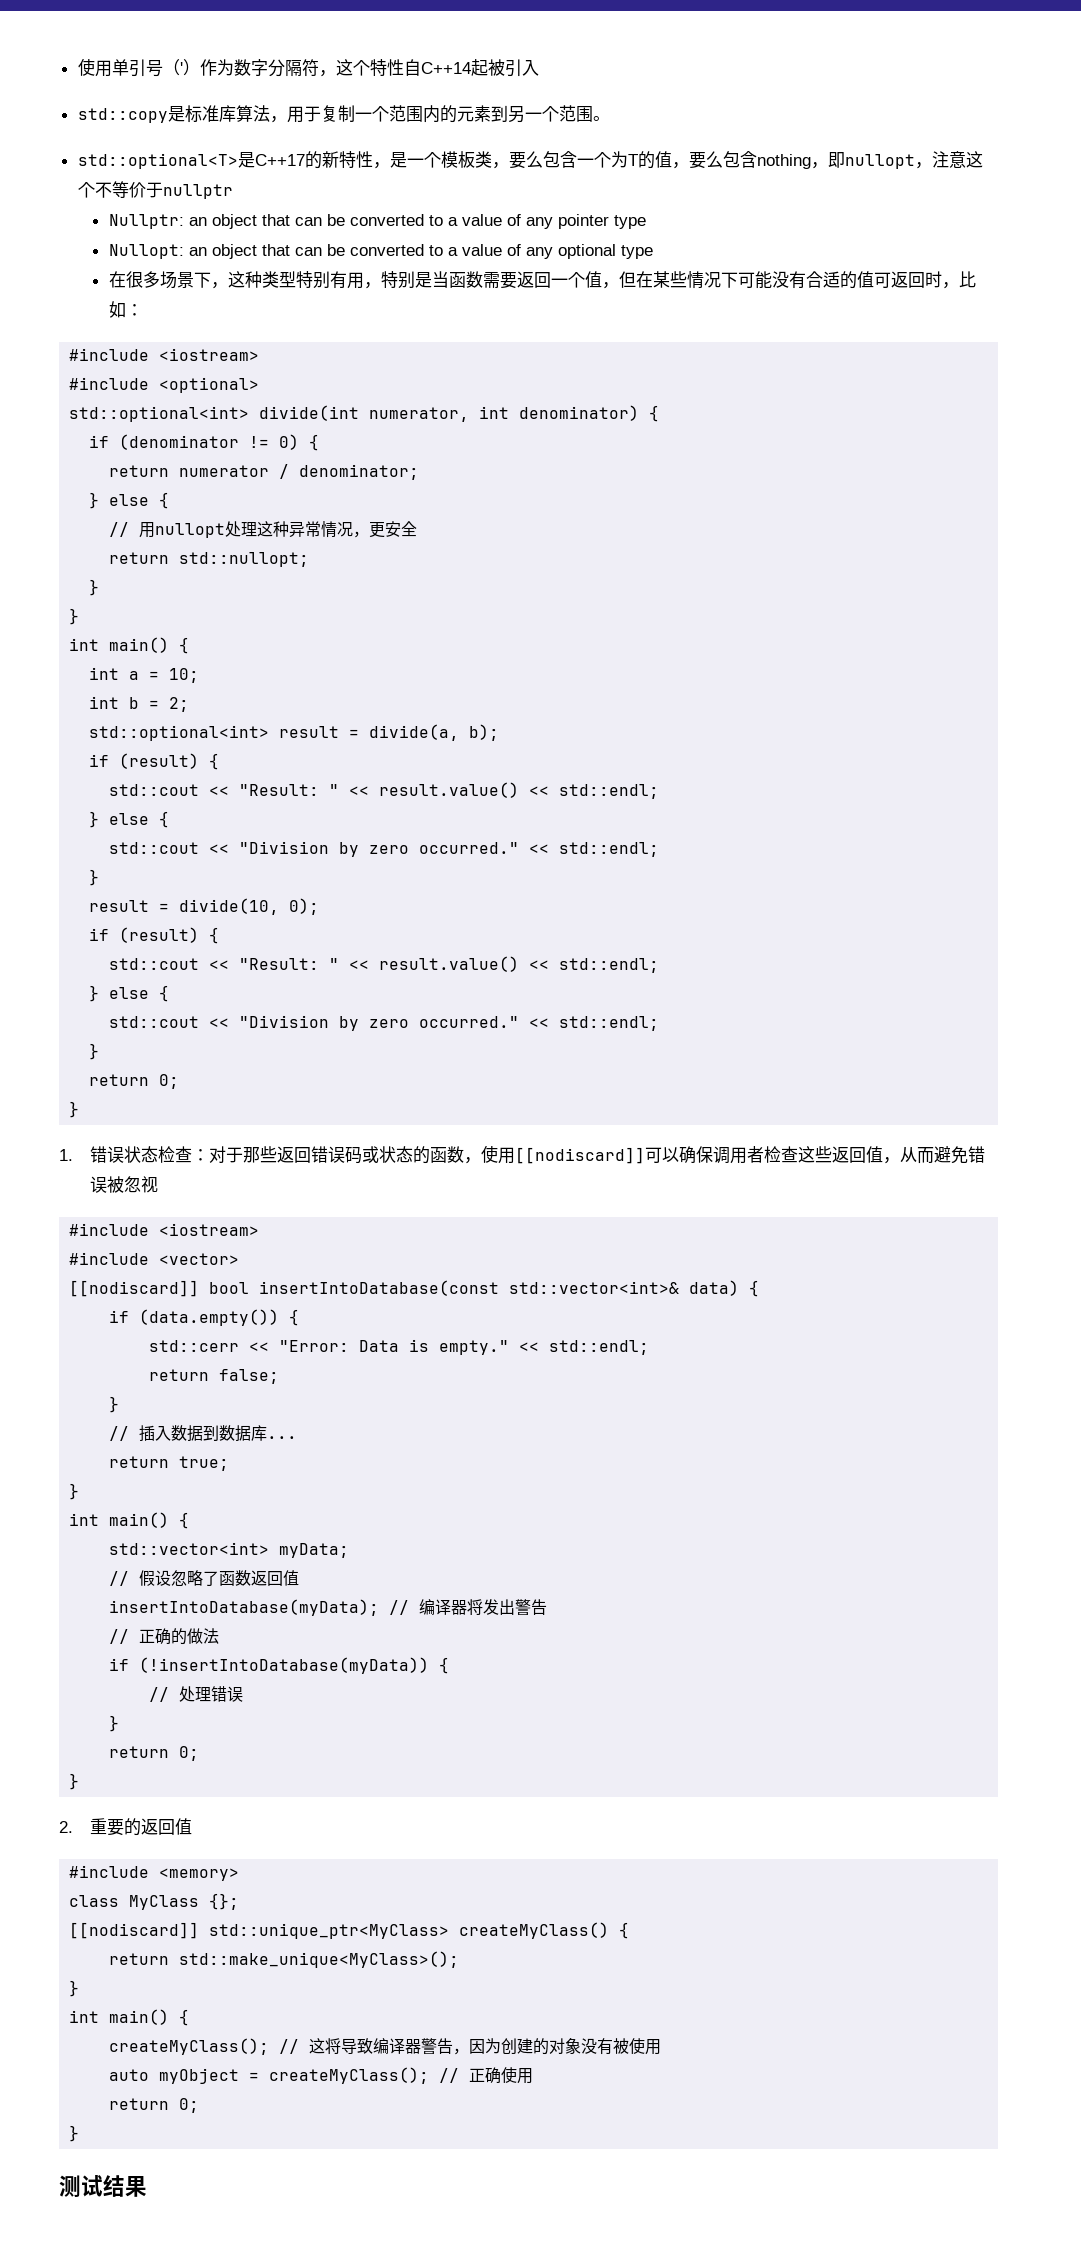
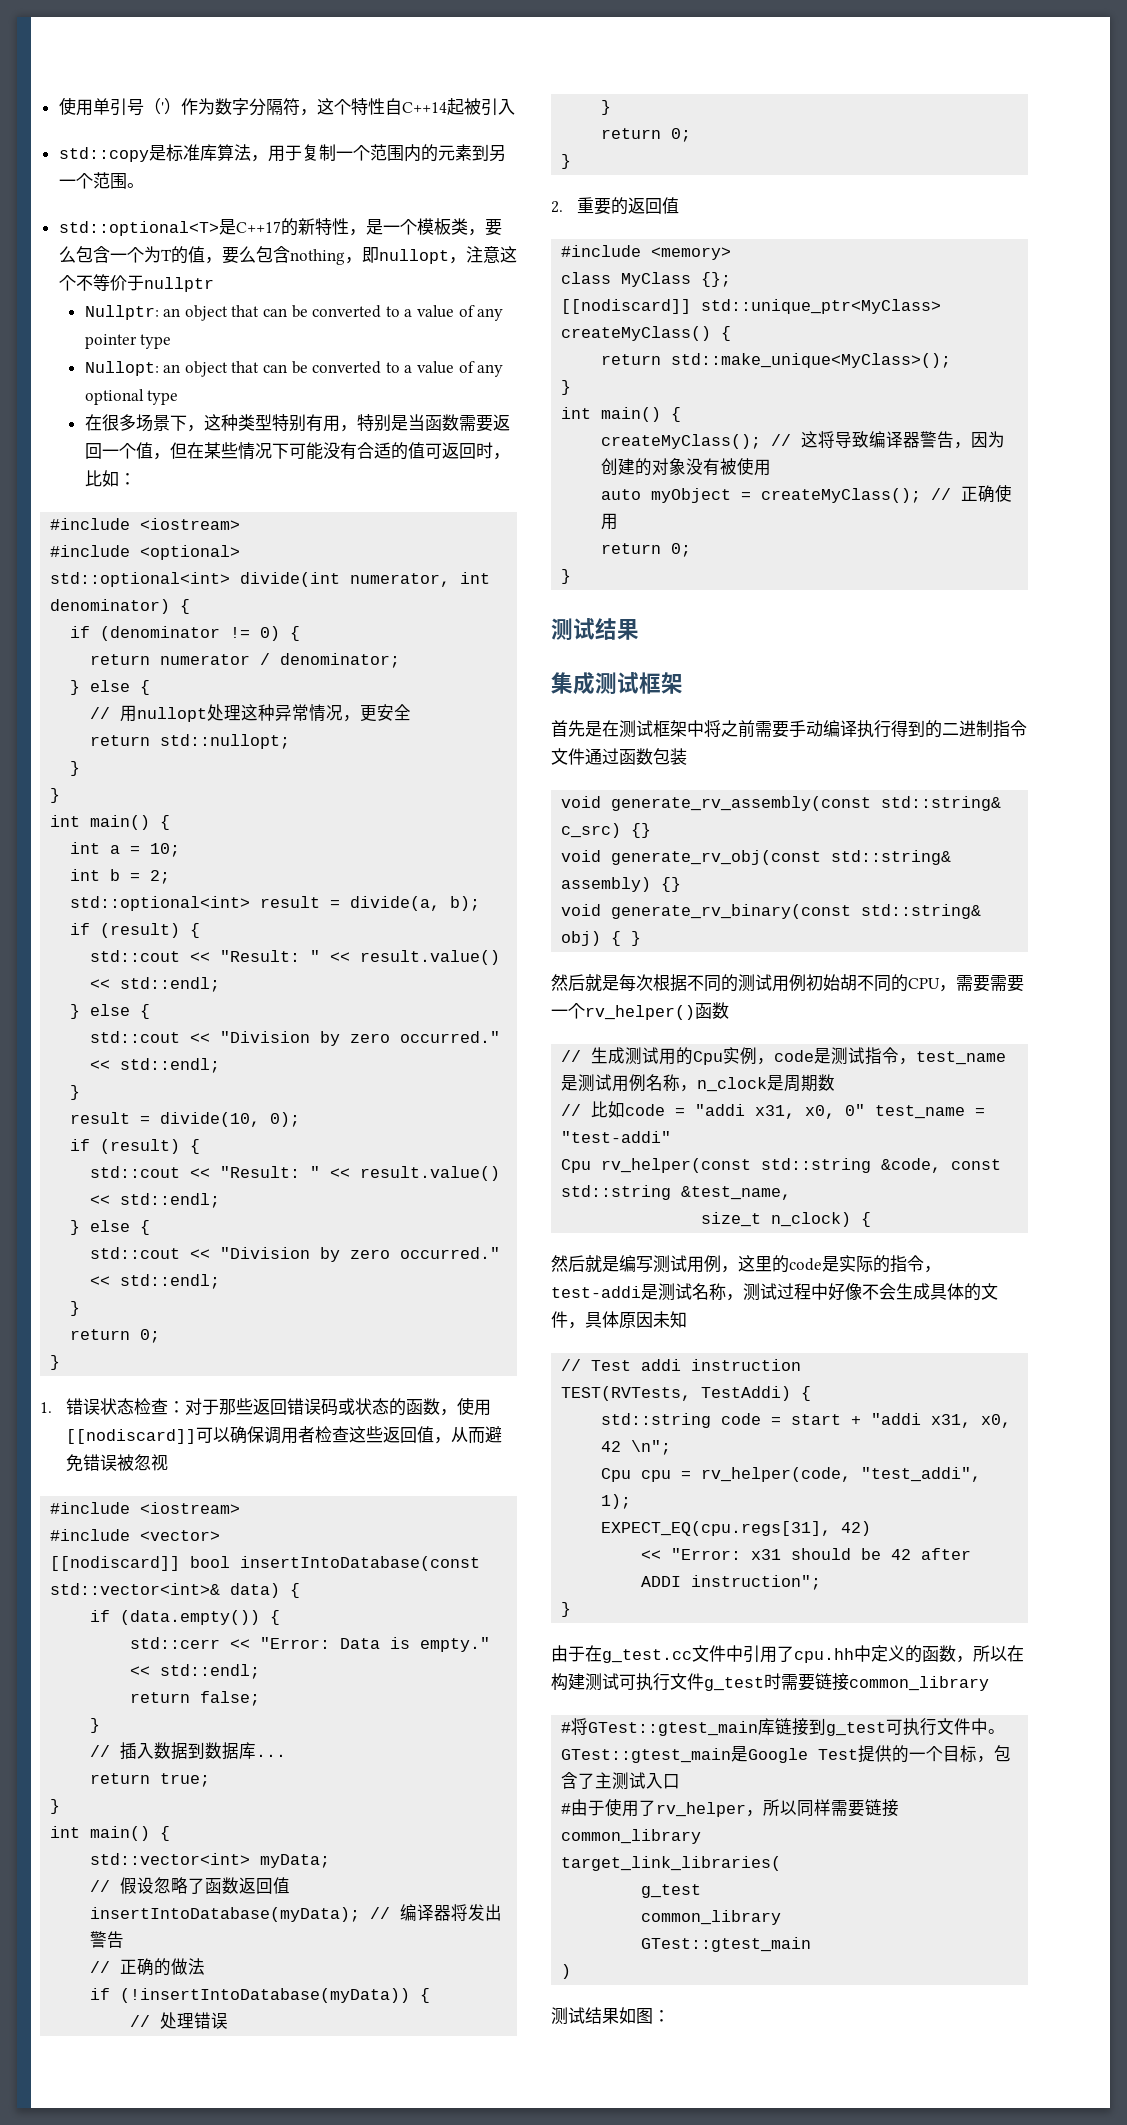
(147, 2186) none -> [551,672,683,695] [551,720,1027,738] [551,748,687,765] [561,796,1002,811] [561,823,652,838] [561,850,952,865] [561,877,682,892] [561,904,982,919] [561,931,642,946] [551,974,1024,992] [551,1002,729,1020] [561,1047,1007,1065] [561,1074,836,1092] [561,1101,986,1119] [561,1131,672,1143] [561,1158,1002,1173] [561,1185,792,1200] [701,1212,872,1227] [551,1255,941,1273] [551,1283,998,1301] [551,1311,687,1329] [561,1359,802,1371] [561,1386,812,1401] [601,1413,1012,1428] [601,1440,672,1455] [601,1467,982,1482] [601,1494,632,1509] [601,1521,872,1536] [641,1548,972,1560] [641,1575,822,1590] [561,1602,572,1617] [551,1645,1024,1663] [551,1673,989,1691] [561,1718,1006,1736] [561,1745,1012,1763] [561,1772,681,1790] [561,1799,900,1817] [561,1829,702,1844] [561,1856,782,1871] [641,1884,702,1898] [641,1910,782,1925] [641,1937,812,1952] [561,1964,572,1979] [551,2007,670,2025] // 集成测试框架 // 首先是在测试框架中将之前需要手动编译执行得到的二进制指令文件通过函数包装 // void generate_rv_assembly(const std::string& c_src) {} // void generate_rv_obj(const std::string& assembly) {} // void generate_rv_binary(const std::string& obj) { } // 然后就是每次根据不同的测试用例初始胡不同的CPU，需要需要一个rv_helper()函数 // // 生成测试用的Cpu实例，code是测试指令，test_name是测试用例名称，n_clock是周期数 // // 比如code = "addi x31, x0, 0" test_name = "test-addi" // Cpu rv_helper(const std::string &code, const std::string &test_name, // size_t n_clock) { // 然后就是编写测试用例，这里的code是实际的指令，test-addi是测试名称，测试过程中好像不会生成具体的文件，具体原因未知 // // Test addi instruction // TEST(RVTests, TestAddi) { // std::string code = start + "addi x31, x0, 42 \n"; // Cpu cpu = rv_helper(code, "test_addi", 1); // EXPECT_EQ(cpu.regs[31], 42) // << "Error: x31 should be 42 after ADDI instruction"; // } // 由于在g_test.cc文件中引用了cpu.hh中定义的函数，所以在构建测试可执行文件g_test时需要链接common_library // #将GTest::gtest_main库链接到g_test可执行文件中。GTest::gtest_main是Google Test提供的一个目标，包含了主测试入口 // #由于使用了rv_helper，所以同样需要链接common_library // target_link_libraries( // g_test // common_library // GTest::gtest_main // ) // 测试结果如图：

